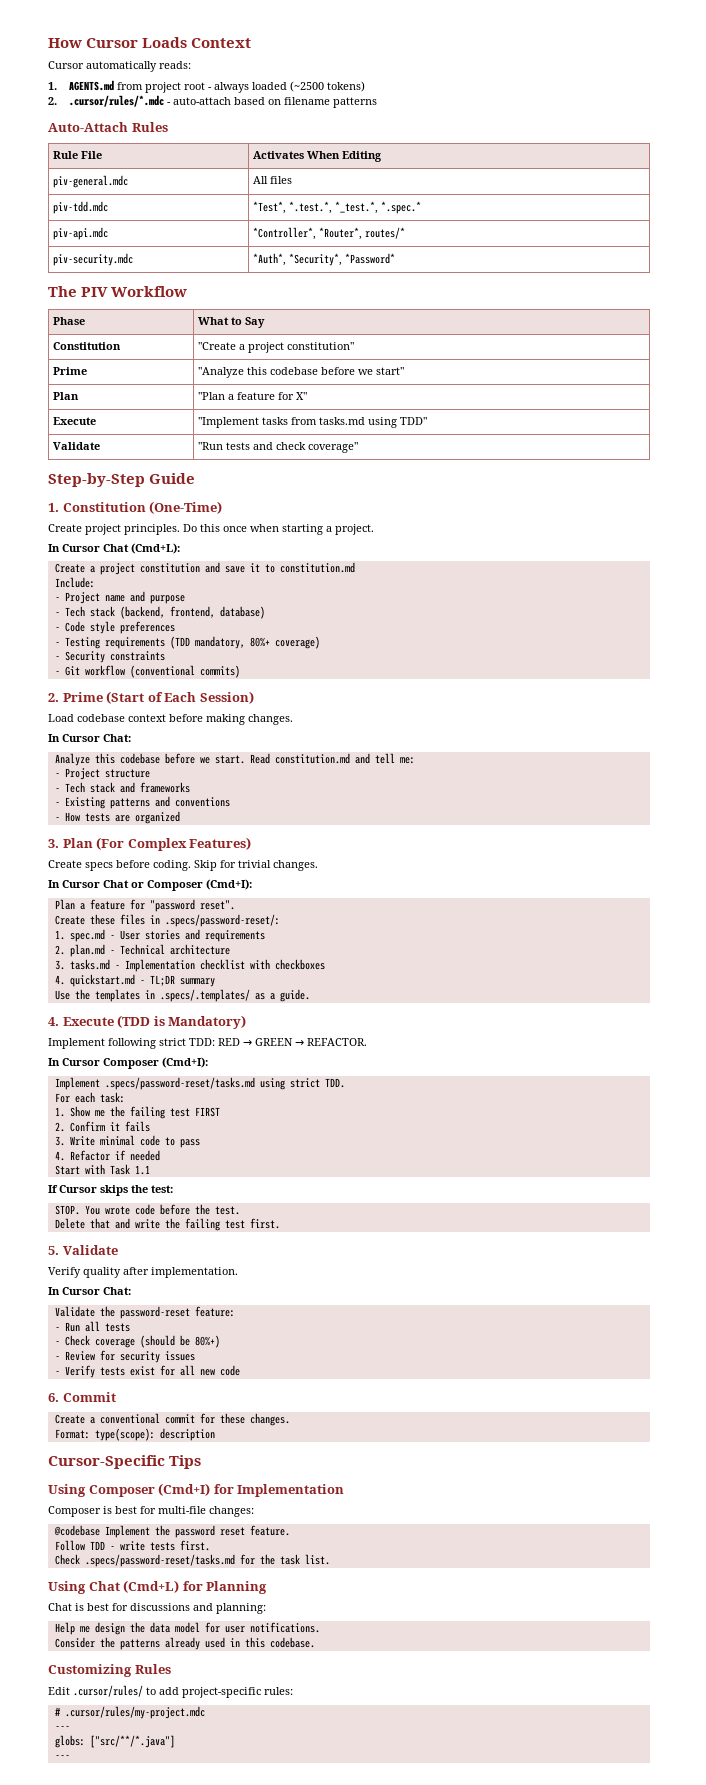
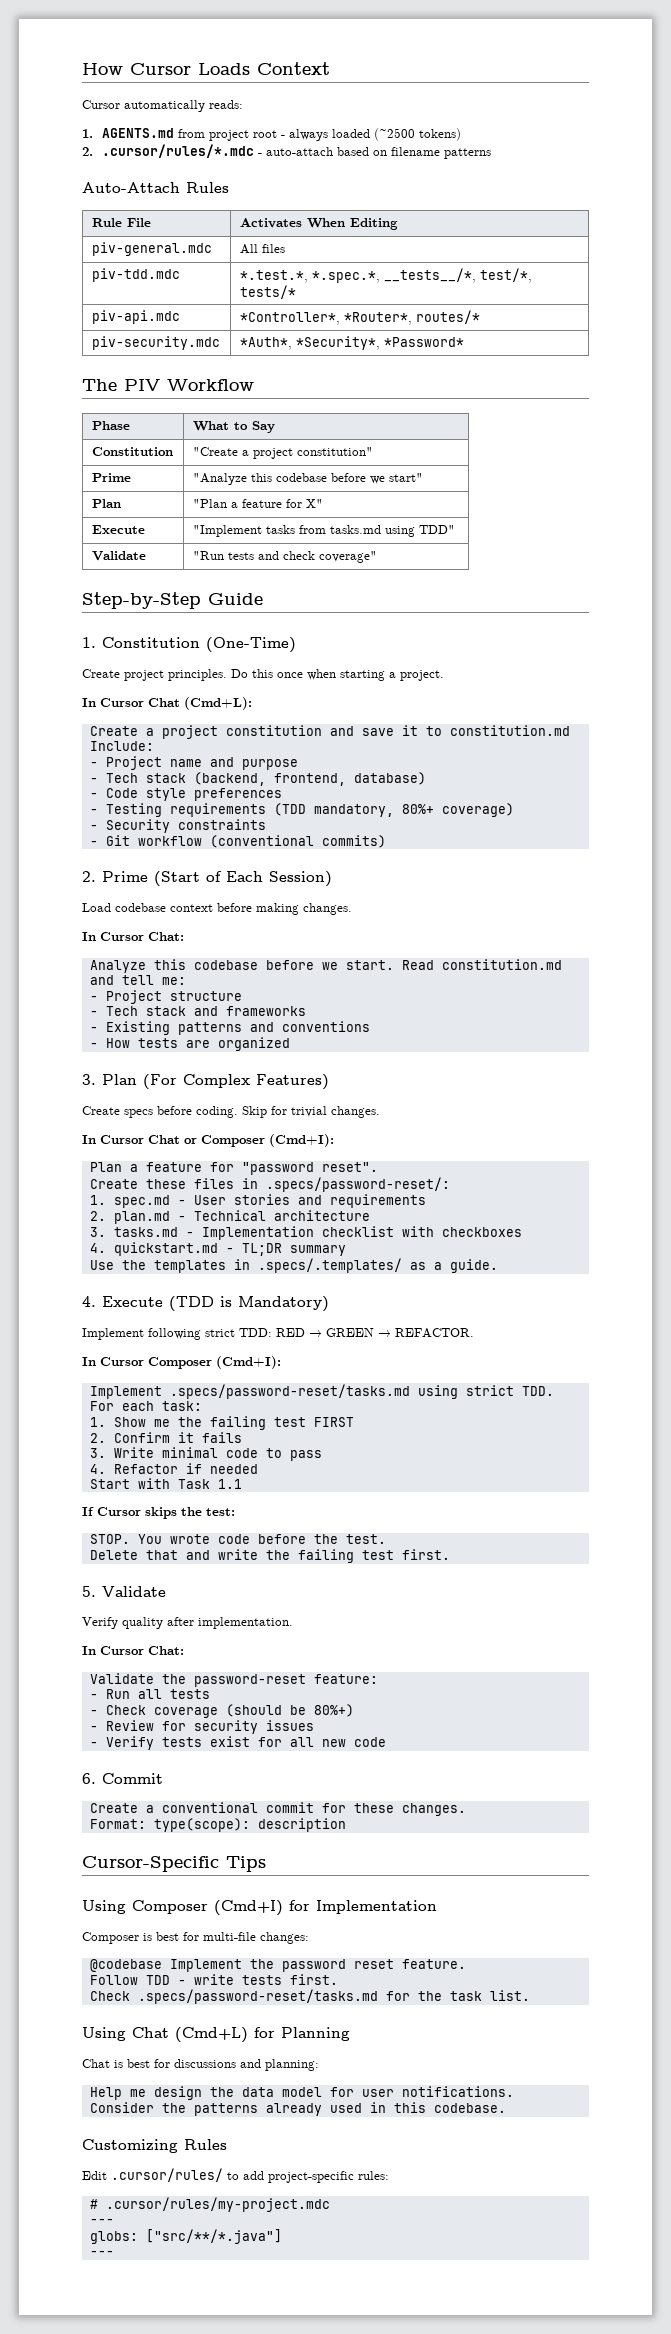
[252,201,421,214] *Test*, *.test.*, *_test.*, *.spec.* -> [239,268,532,283] [239,285,296,299] *.test.*, *.spec.*, __tests__/*, test/*, tests/*

